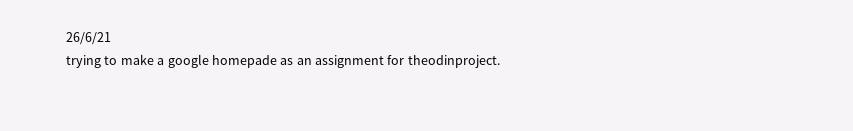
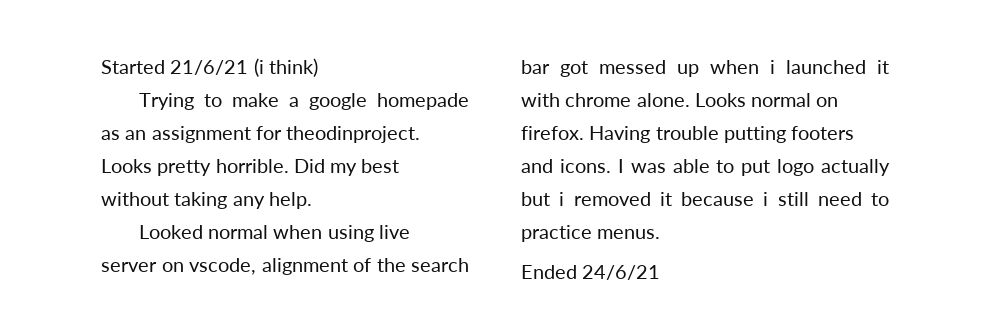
[66,32,111,45] [66,55,101,68] 26/6/21 // trying -> [101,58,318,77] [138,93,194,110] Started 21/6/21 (i think) // Trying
(500, 61) none -> [101,159,400,176] [101,192,312,209] [138,225,410,242] [101,258,469,275] [521,60,889,77] [521,93,839,107] [521,126,855,143] [521,159,890,176] [521,192,889,206] [521,225,661,242] [521,265,661,280] Looks pretty horrible. Did my best without taking any help. // Looked normal when using live server on vscode, alignment of the search bar got messed up when i launched it with chrome alone. Looks normal on firefox. Having trouble putting footers and icons. I was able to put logo actually but i removed it because i still need to practice menus. // Ended 24/6/21

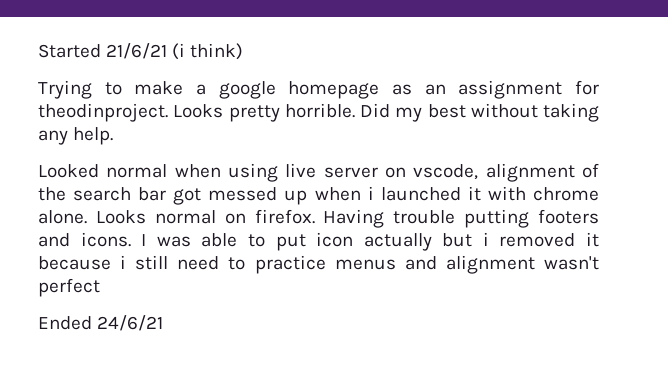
[377,93,469,110] homepade -> [288,81,380,99] homepage
[777,159,815,176] logo -> [316,232,354,247] icon
[597,229,661,239] menus. -> [334,255,600,274] [38,278,100,297] menus and alignment wasn't perfect

